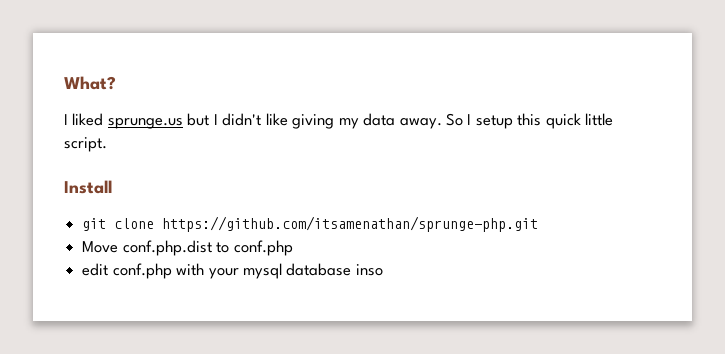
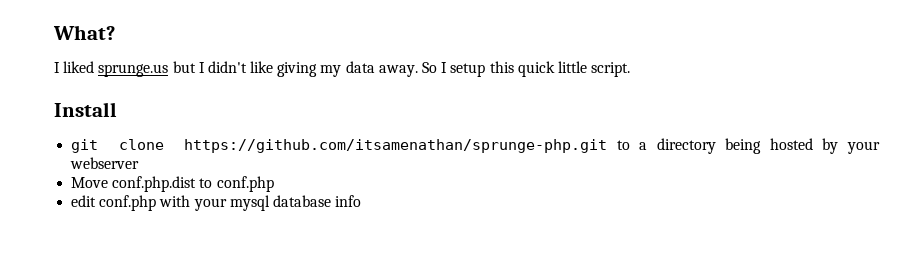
(539, 224) none -> [616,138,880,154] [70,157,140,169] to a directory being hosted by your webserver
[355,264,383,276] inso -> [335,195,362,207] info

